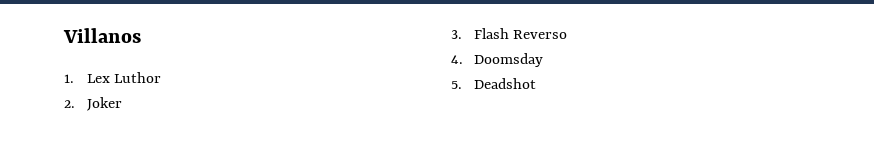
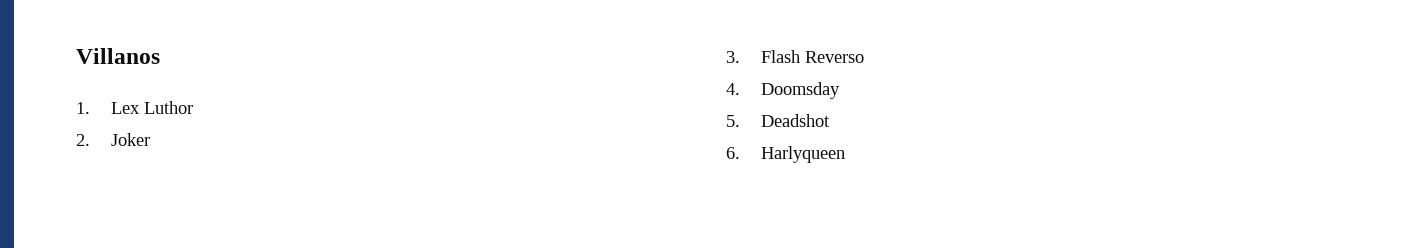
(536, 83) none -> [726,146,845,163] // 6. Harlyqueen

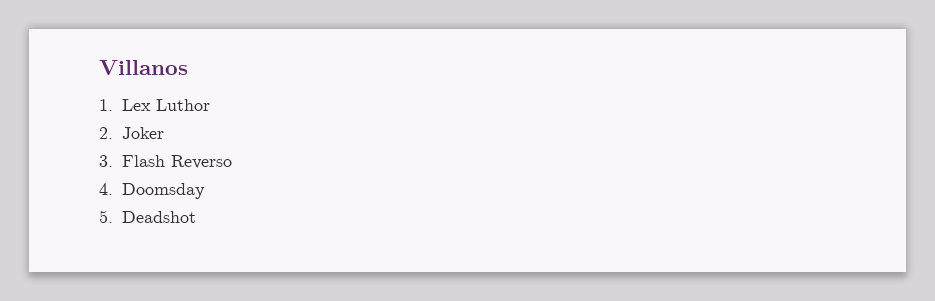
[726,146,845,163] // 6. Harlyqueen -> (196, 217) none

